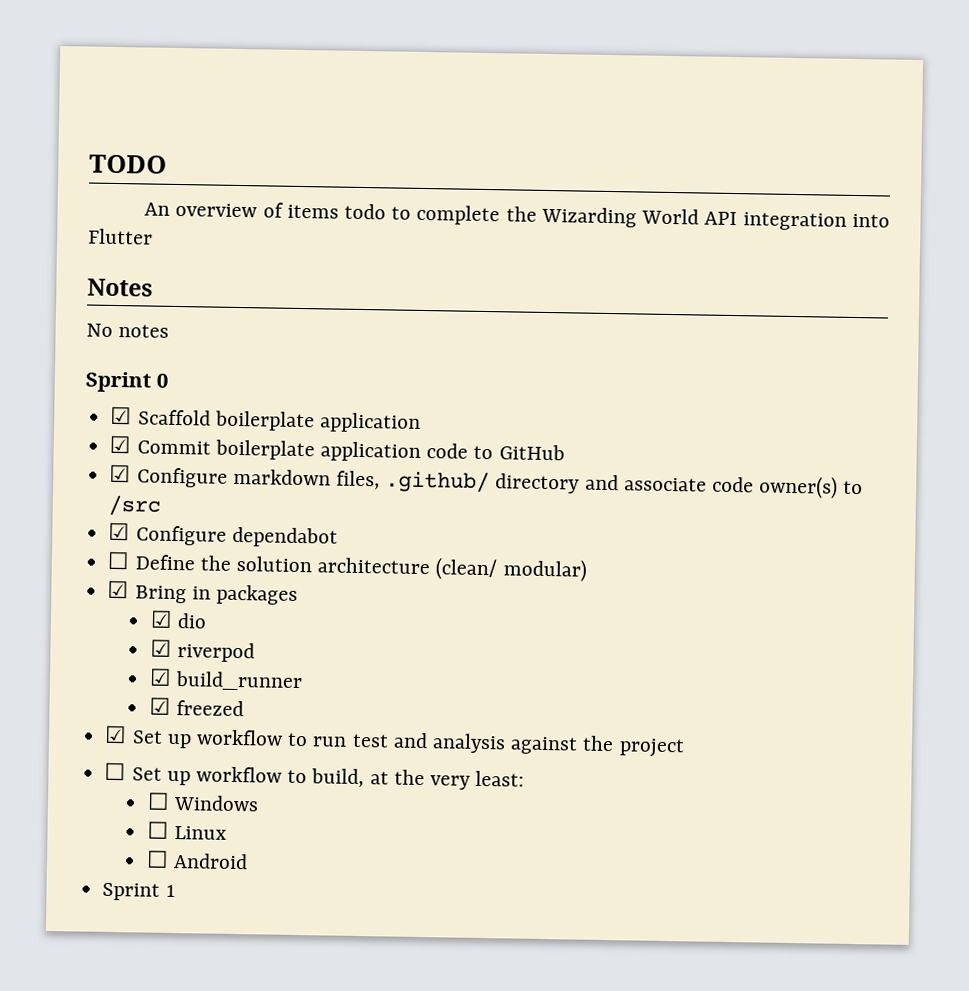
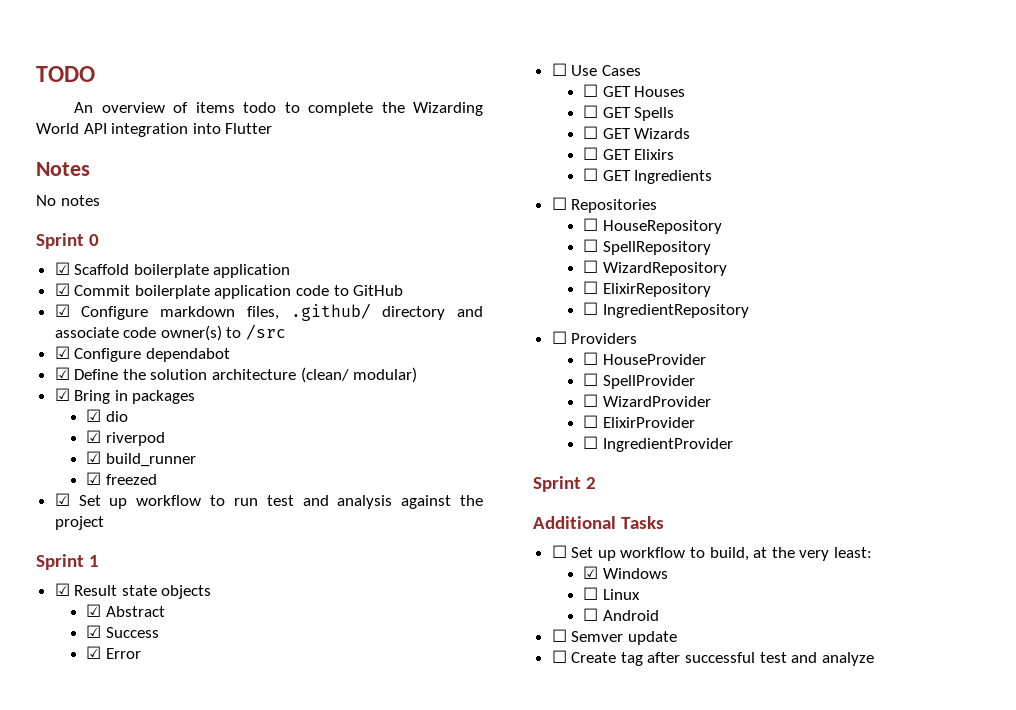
[107,551,131,570] ☐ -> [54,367,70,380] ☑
(685, 748) none -> [36,554,100,570] [54,583,212,599] [85,604,165,617] [85,625,159,638] [85,646,141,659] [551,63,641,76] [582,84,686,97] [582,105,675,121] [582,126,691,139] [582,147,675,160] [582,168,713,184] [551,197,658,213] [582,218,722,234] [582,239,711,255] [582,260,727,276] [582,281,711,297] [582,302,749,318] [551,331,638,344] [582,352,706,365] [582,373,695,389] [582,394,711,407] [582,415,695,428] [582,436,733,452] [533,476,597,492] [533,516,665,529] // Sprint 1 // ☑ Result state objects // ☑ Abstract // ☑ Success // ☑ Error // ☐ Use Cases // ☐ GET Houses // ☐ GET Spells // ☐ GET Wizards // ☐ GET Elixirs // ☐ GET Ingredients // ☐ Repositories // ☐ HouseRepository // ☐ SpellRepository // ☐ WizardRepository // ☐ ElixirRepository // ☐ IngredientRepository // ☐ Providers // ☐ HouseProvider // ☐ SpellProvider // ☐ WizardProvider // ☐ ElixirProvider // ☐ IngredientProvider // Sprint 2 // Additional Tasks
[146,792,170,810] ☐ -> [582,566,598,579] ☑
[102,882,175,901] Sprint 1 -> [551,629,677,645] [551,650,874,666] ☐ Semver update // ☐ Create tag after successful test and analyze

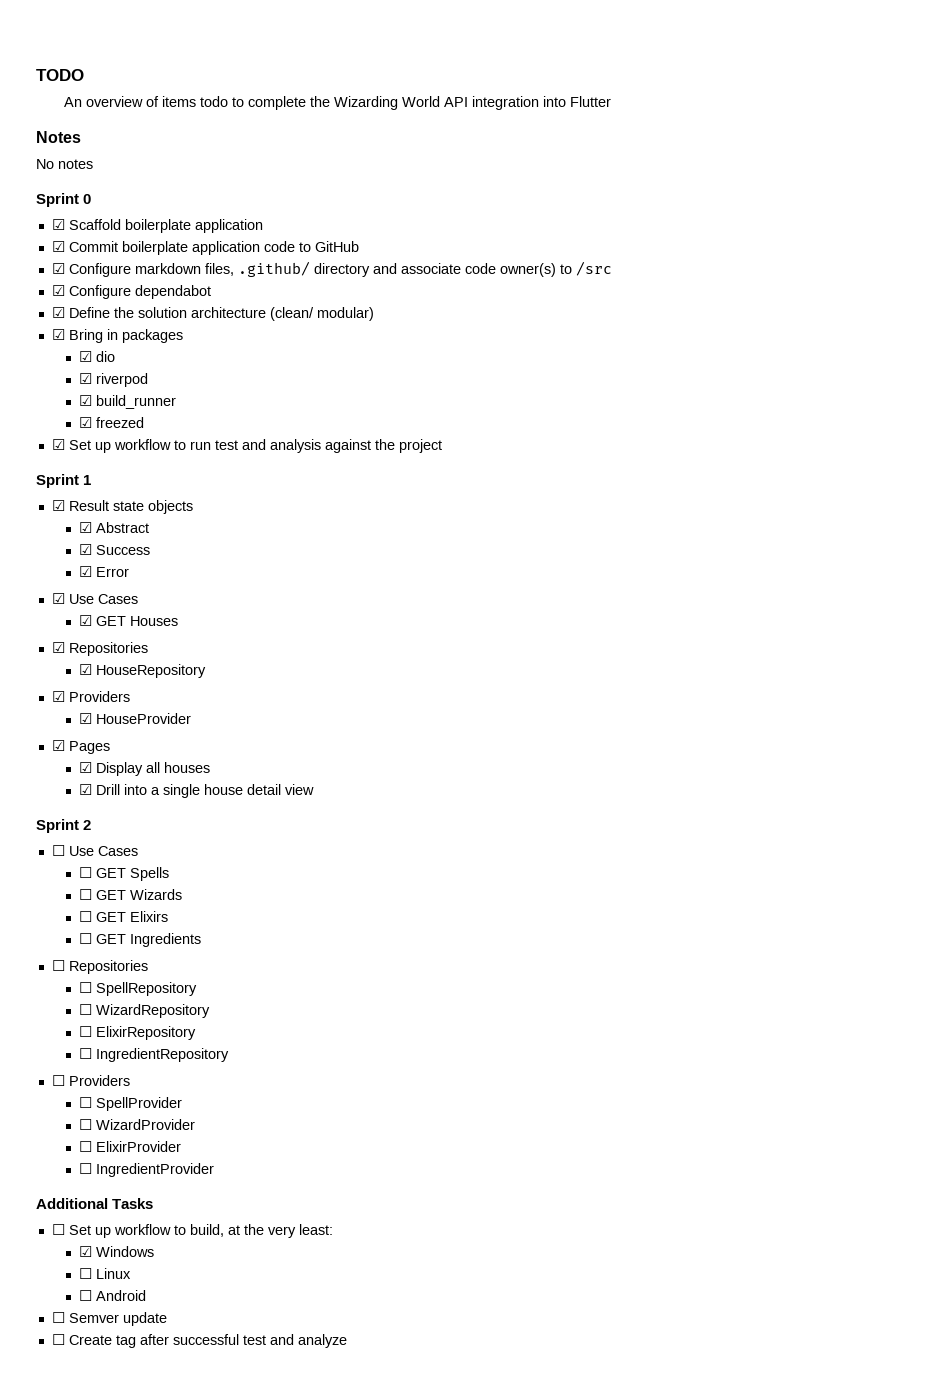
(141, 653) none -> [51,593,138,604] [79,615,179,626] [51,642,148,656] [79,664,207,678] [51,691,130,702] [79,713,192,724] [51,740,110,754] [79,762,211,776] [79,784,315,798] [36,819,92,833] // ☑ Use Cases // ☑ GET Houses // ☑ Repositories // ☑ HouseRepository // ☑ Providers // ☑ HouseProvider // ☑ Pages // ☑ Display all houses // ☑ Drill into a single house detail view // Sprint 2
[582,84,686,97] // ☐ GET Houses -> (138, 851) none
[582,218,722,234] // ☐ HouseRepository -> (148, 967) none
[582,352,706,365] // ☐ HouseProvider -> (130, 1080) none
[533,476,597,492] // Sprint 2 -> (215, 1170) none

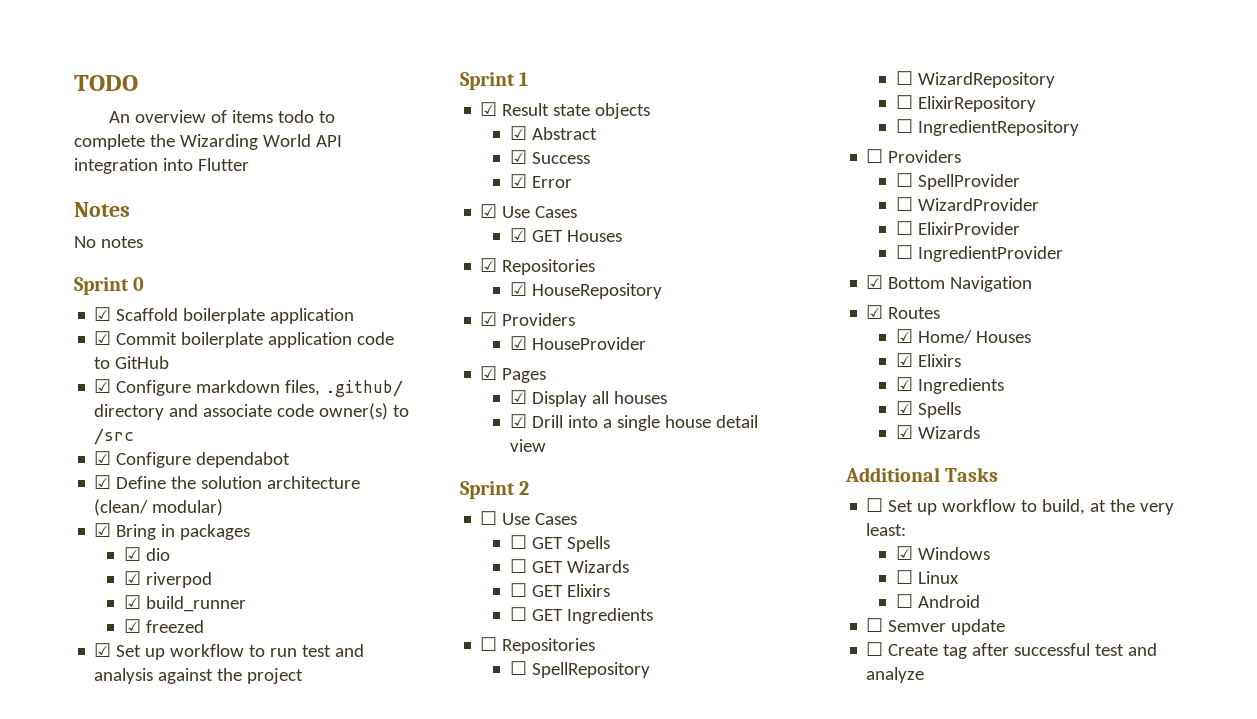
(215, 1170) none -> [866,275,1033,292] [866,305,941,319] [895,329,1031,344] [895,353,961,367] [895,377,1004,394] [895,401,961,418] [895,425,980,439] // ☑ Bottom Navigation // ☑ Routes // ☑ Home/ Houses // ☑ Elixirs // ☑ Ingredients // ☑ Spells // ☑ Wizards

